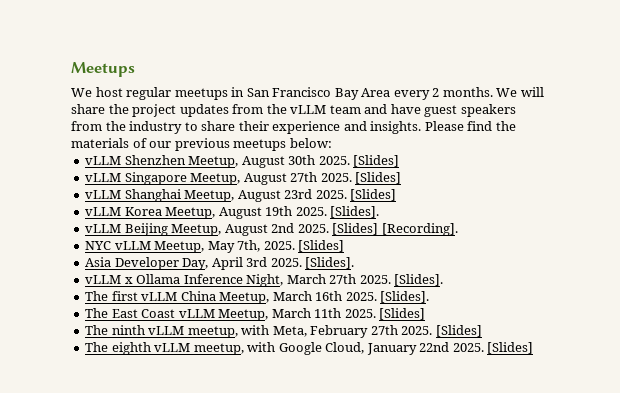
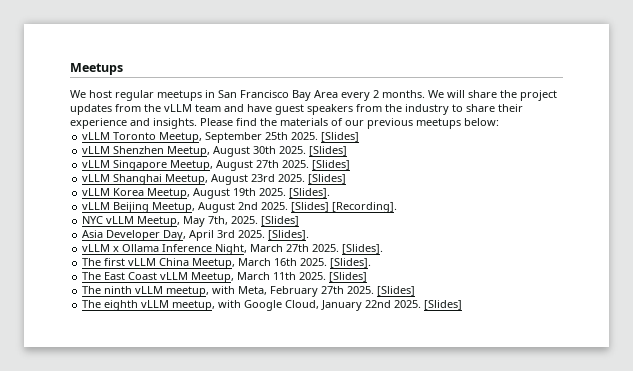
(332, 143) none -> [82,132,360,143] // vLLM Toronto Meetup, September 25th 2025. [Slides]

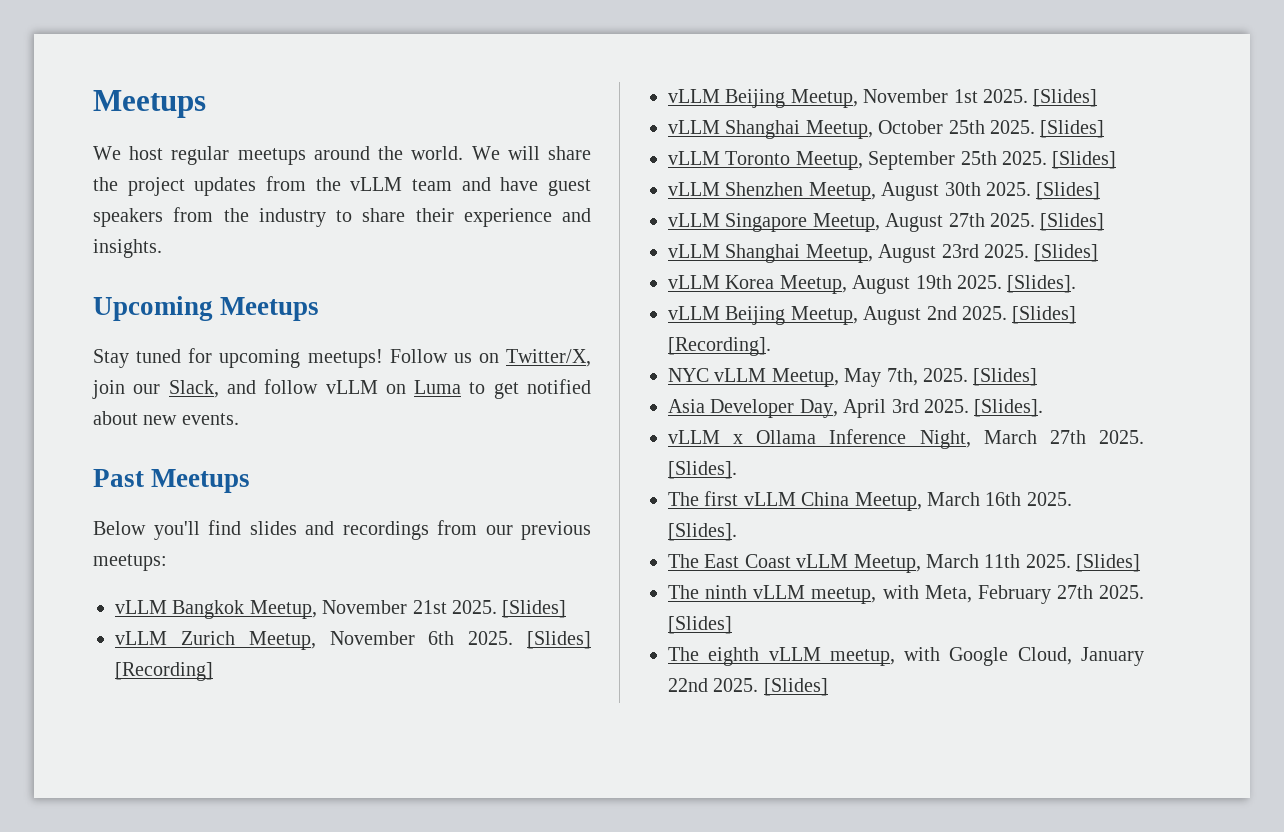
[205,90,425,101] in San Francisco Bay Area every 2 months. -> [313,146,464,160] around the world.
[200,118,499,129] Please find the materials of our previous meetups below: -> [93,296,320,321] [93,348,591,368] [92,379,591,399] [93,411,239,425] [93,469,251,493] [93,520,591,540] [93,554,167,571] [115,600,567,619] [115,631,591,650] [115,662,213,681] [668,89,1098,108] [668,120,1105,139] // Upcoming Meetups // Stay tuned for upcoming meetups! Follow us on Twitter/X, join our Slack, and follow vLLM on Luma to get notified about new events. // Past Meetups // Below you'll find slides and recordings from our previous meetups: // vLLM Bangkok Meetup, November 21st 2025. [Slides] // vLLM Zurich Meetup, November 6th 2025. [Slides] [Recording] // vLLM Beijing Meetup, November 1st 2025. [Slides] // vLLM Shanghai Meetup, October 25th 2025. [Slides]

